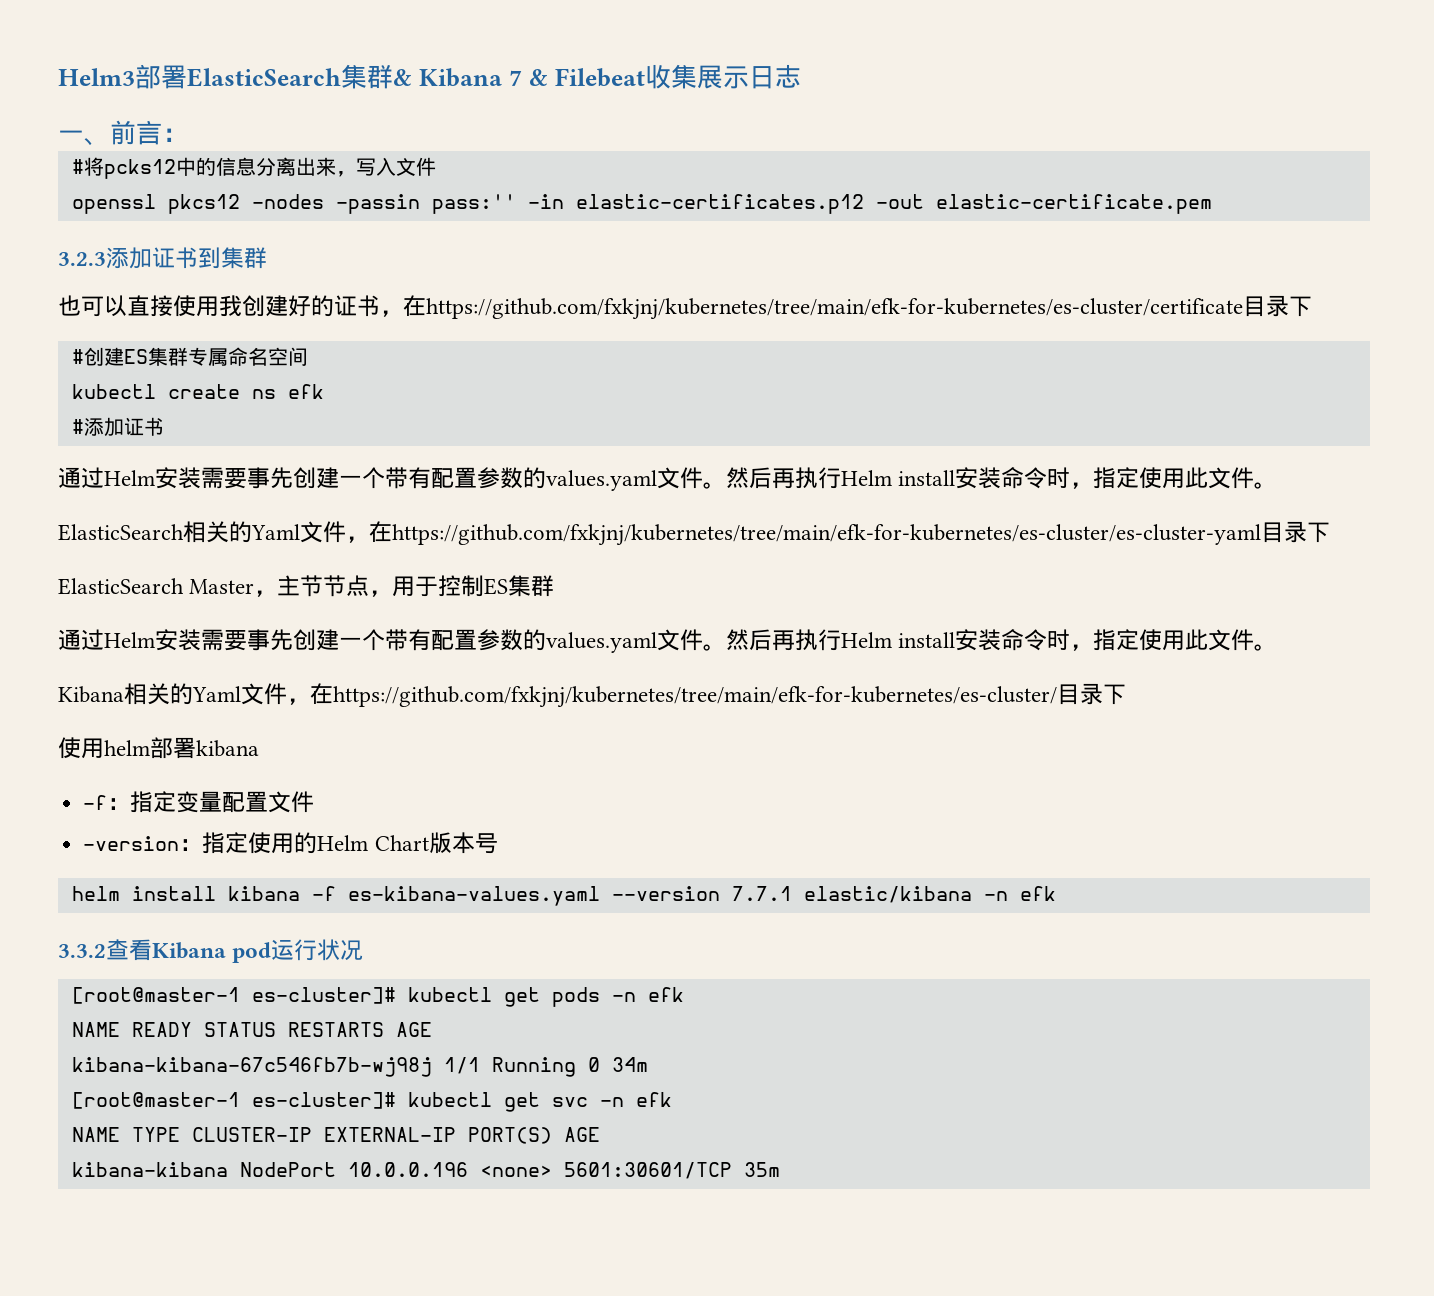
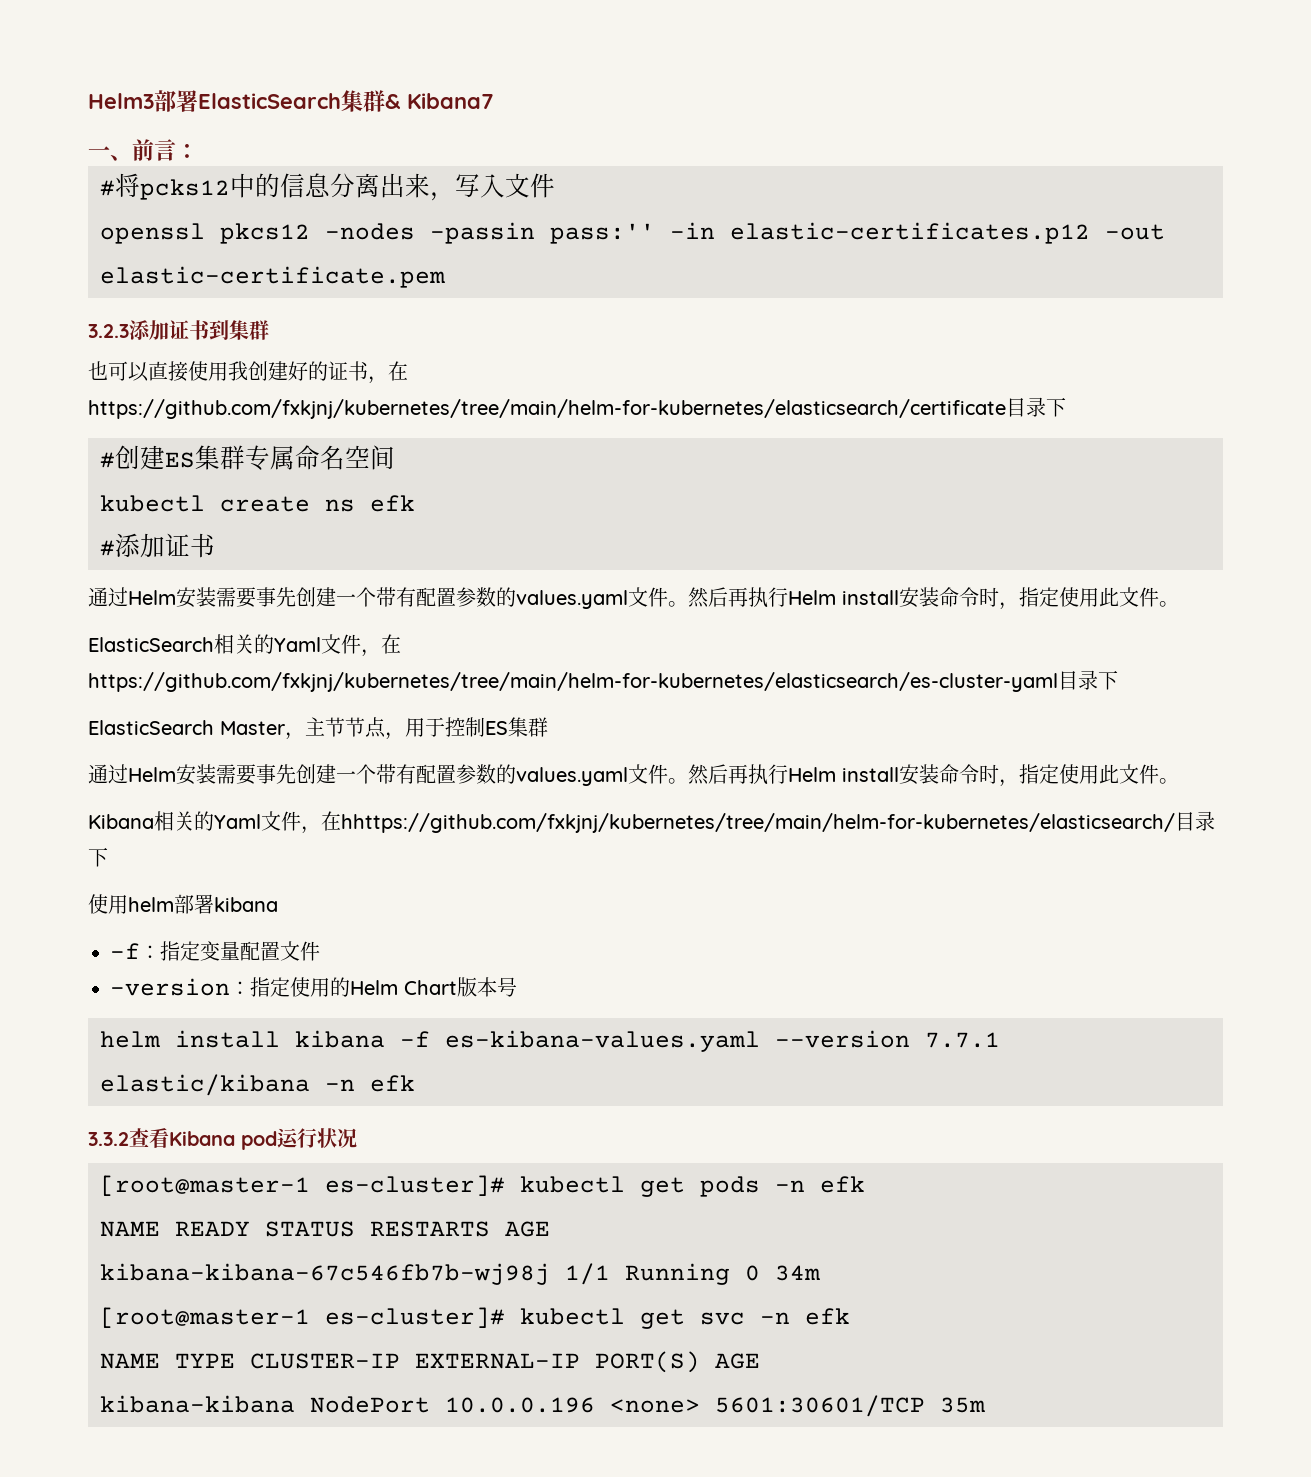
[418,64,801,89] Kibana 7 & Filebeat收集展示日志 -> [407,93,494,109] Kibana7
[426,298,1243,320] https://github.com/fxkjnj/kubernetes/tree/main/efk-for-kubernetes/es-cluster/certificate -> [88,399,1006,419] https://github.com/fxkjnj/kubernetes/tree/main/helm-for-kubernetes/elasticsearch/certificate
[392,524,1261,546] https://github.com/fxkjnj/kubernetes/tree/main/efk-for-kubernetes/es-cluster/es-cluster-yaml -> [88,672,1058,692] https://github.com/fxkjnj/kubernetes/tree/main/helm-for-kubernetes/elasticsearch/es-cluster-yaml
[333,686,1057,708] https://github.com/fxkjnj/kubernetes/tree/main/efk-for-kubernetes/es-cluster/ -> [341,813,1175,833] hhttps://github.com/fxkjnj/kubernetes/tree/main/helm-for-kubernetes/elasticsearch/

